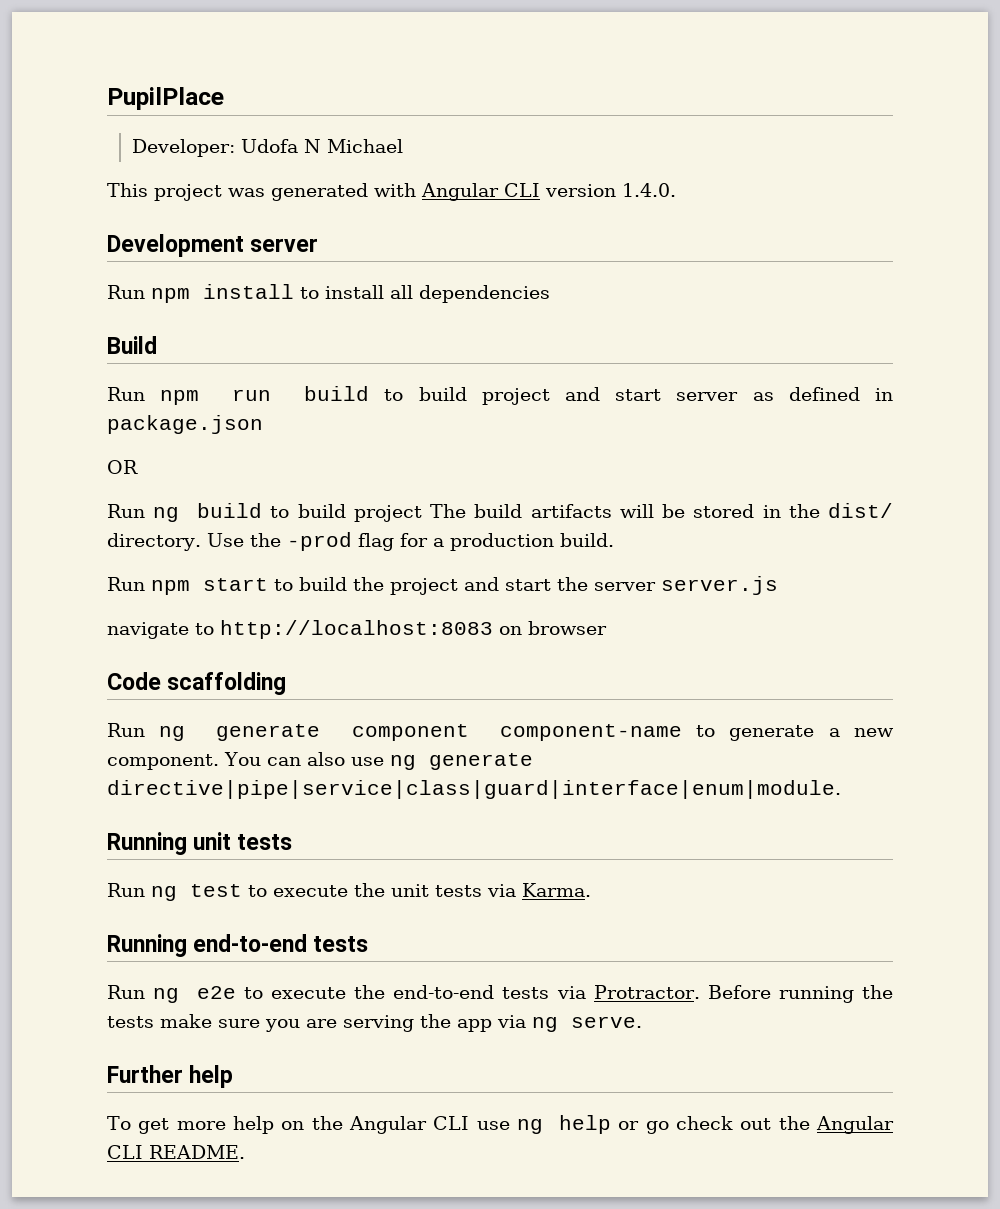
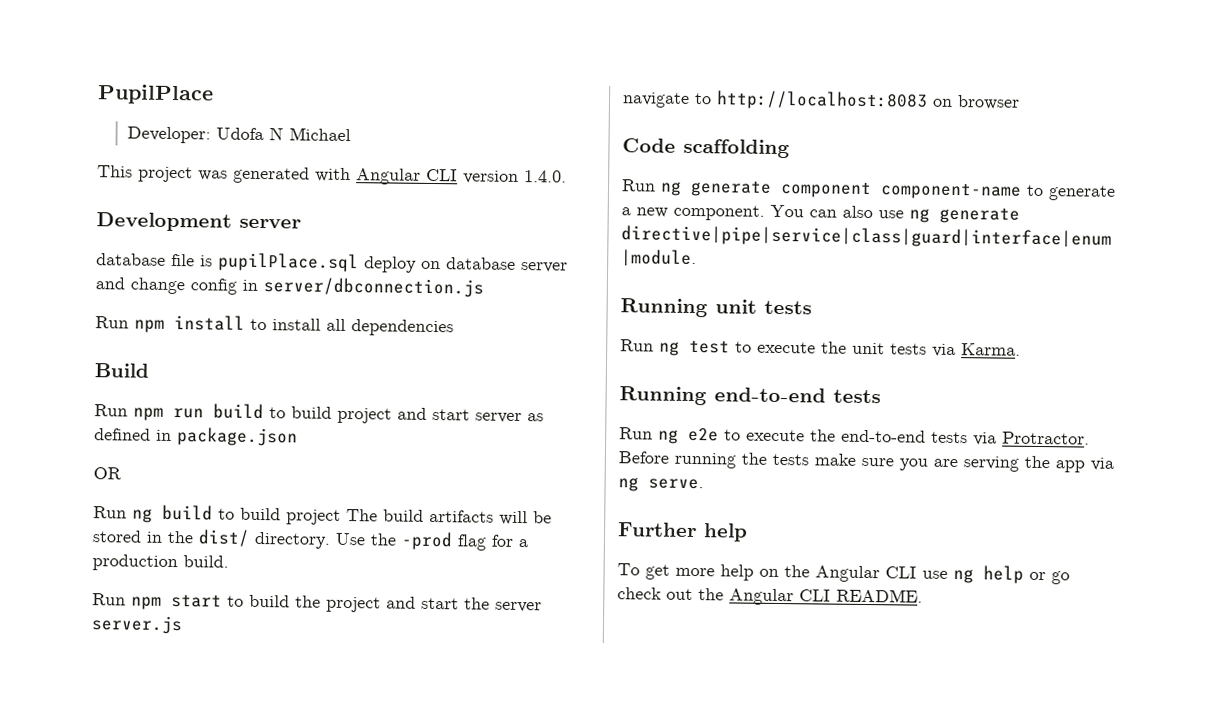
(319, 245) none -> [96,252,568,273] [95,277,484,298] // database file is pupilPlace.sql deploy on database server and change config in server/dbconnection.js

